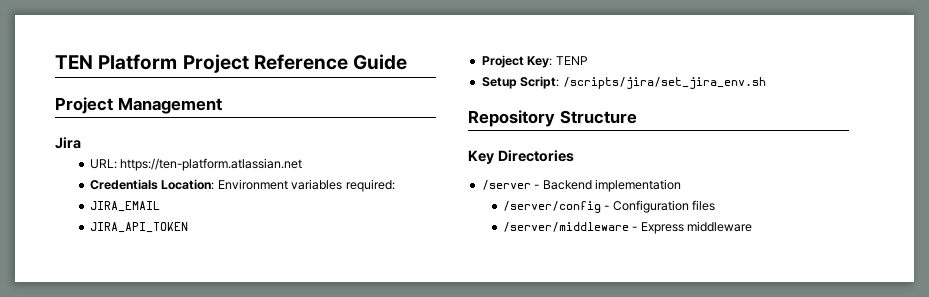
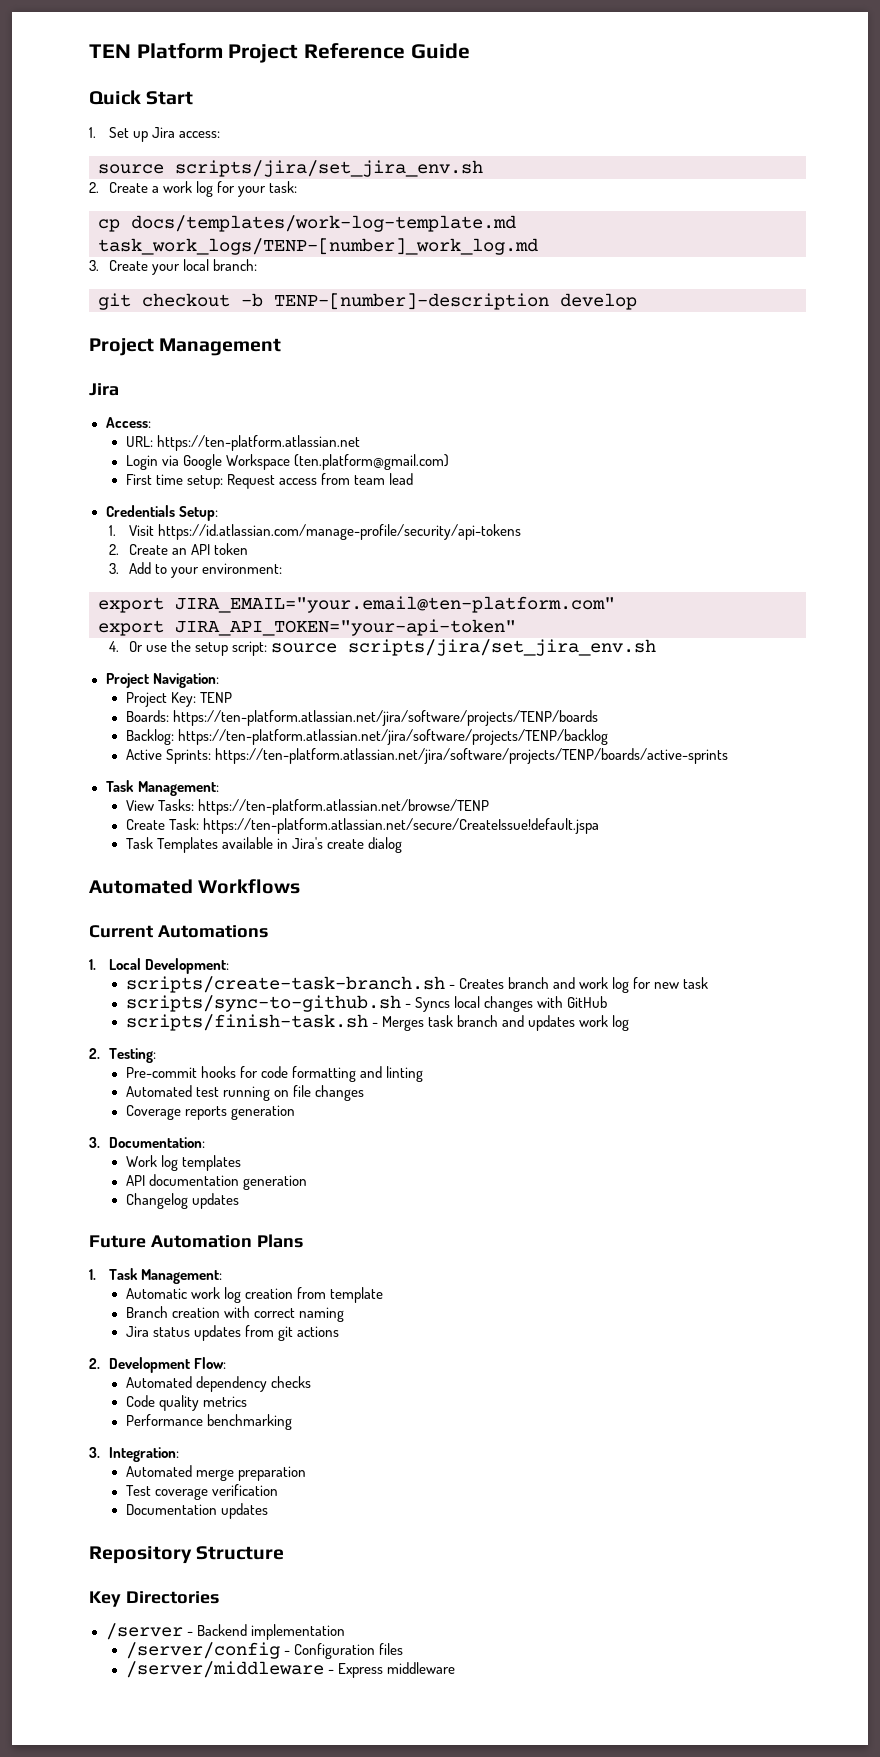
(408, 62) none -> [89,90,194,105] [89,127,221,142] [98,160,483,177] [89,181,298,197] [98,215,516,232] [98,238,538,255] [89,259,258,275] [98,293,637,310] // Quick Start // 1. Set up Jira access: // source scripts/jira/set_jira_env.sh // 2. Create a work log for your task: // cp docs/templates/work-log-template.md task_work_logs/TENP-[number]_work_log.md // 3. Create your local branch: // git checkout -b TENP-[number]-description develop
(81, 143) none -> [105,417,151,428] // Access:
[90,179,395,192] [90,201,161,212] [90,222,189,233] [481,55,588,68] [481,76,766,89] Credentials Location: Environment variables required: // JIRA_EMAIL // JIRA_API_TOKEN // Project Key: TENP // Setup Script: /scripts/jira/set_jira_env.sh -> [125,454,449,470] [125,473,413,489] [105,505,218,521] [109,524,522,540] [109,543,249,555] [109,562,283,578] [98,596,615,613] [98,619,516,636] [109,639,657,656] [105,673,219,688] [125,692,232,707] [125,710,598,726] [125,729,608,745] [125,748,728,764] [105,780,219,796] [125,799,489,815] [125,818,599,834] [125,837,402,853] [89,879,301,894] [89,925,268,938] [89,958,230,974] [125,976,709,993] [125,995,607,1012] [125,1014,629,1031] [89,1048,157,1063] [125,1066,423,1082] [125,1085,364,1101] [125,1105,295,1120] [89,1137,206,1148] [125,1155,241,1171] [125,1174,307,1190] [125,1193,239,1209] [89,1234,303,1248] [89,1268,223,1284] [125,1287,383,1303] [125,1306,344,1322] [125,1325,339,1341] [89,1357,227,1373] [125,1376,311,1392] [125,1395,247,1411] [125,1414,292,1430] [89,1447,180,1462] [125,1465,306,1481] [125,1484,278,1500] [125,1503,268,1519] Login via Google Workspace (ten.platform@gmail.com) // First time setup: Request access from team lead // Credentials Setup: // 1. Visit https://id.atlassian.com/manage-profile/security/api-tokens // 2. Create an API token // 3. Add to your environment: // export JIRA_EMAIL="your.email@ten-platform.com" // export JIRA_API_TOKEN="your-api-token" // 4. Or use the setup script: source scripts/jira/set_jira_env.sh // Project Navigation: // Project Key: TENP // Boards: https://ten-platform.atlassian.net/jira/software/projects/TENP/boards // Backlog: https://ten-platform.atlassian.net/jira/software/projects/TENP/backlog // Active Sprints: https://ten-platform.atlassian.net/jira/software/projects/TENP/boards/active-sprints // Task Management: // View Tasks: https://ten-platform.atlassian.net/browse/TENP // Create Task: https://ten-platform.atlassian.net/secure/CreateIssue!default.jspa // Task Templates available in Jira's create dialog // Automated Workflows // Current Automations // 1. Local Development: // scripts/create-task-branch.sh - Creates branch and work log for new task // scripts/sync-to-github.sh - Syncs local changes with GitHub // scripts/finish-task.sh - Merges task branch and updates work log // 2. Testing: // Pre-commit hooks for code formatting and linting // Automated test running on file changes // Coverage reports generation // 3. Documentation: // Work log templates // API documentation generation // Changelog updates // Future Automation Plans // 1. Task Management: // Automatic work log creation from template // Branch creation with correct naming // Jira status updates from git actions // 2. Development Flow: // Automated dependency checks // Code quality metrics // Performance benchmarking // 3. Integration: // Automated merge preparation // Test coverage verification // Documentation updates

